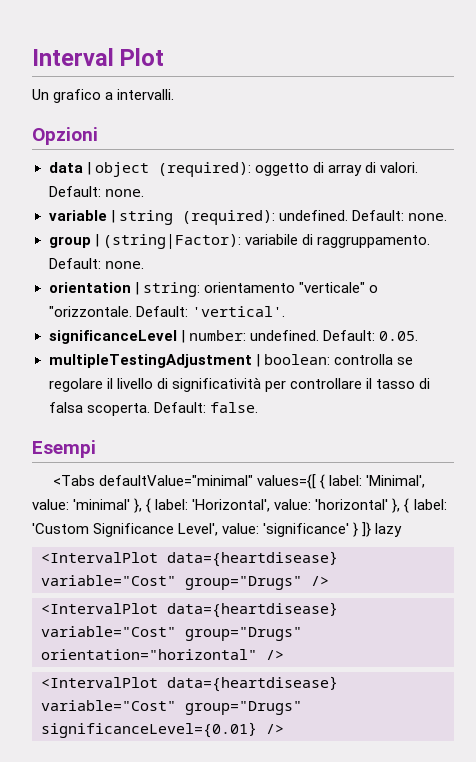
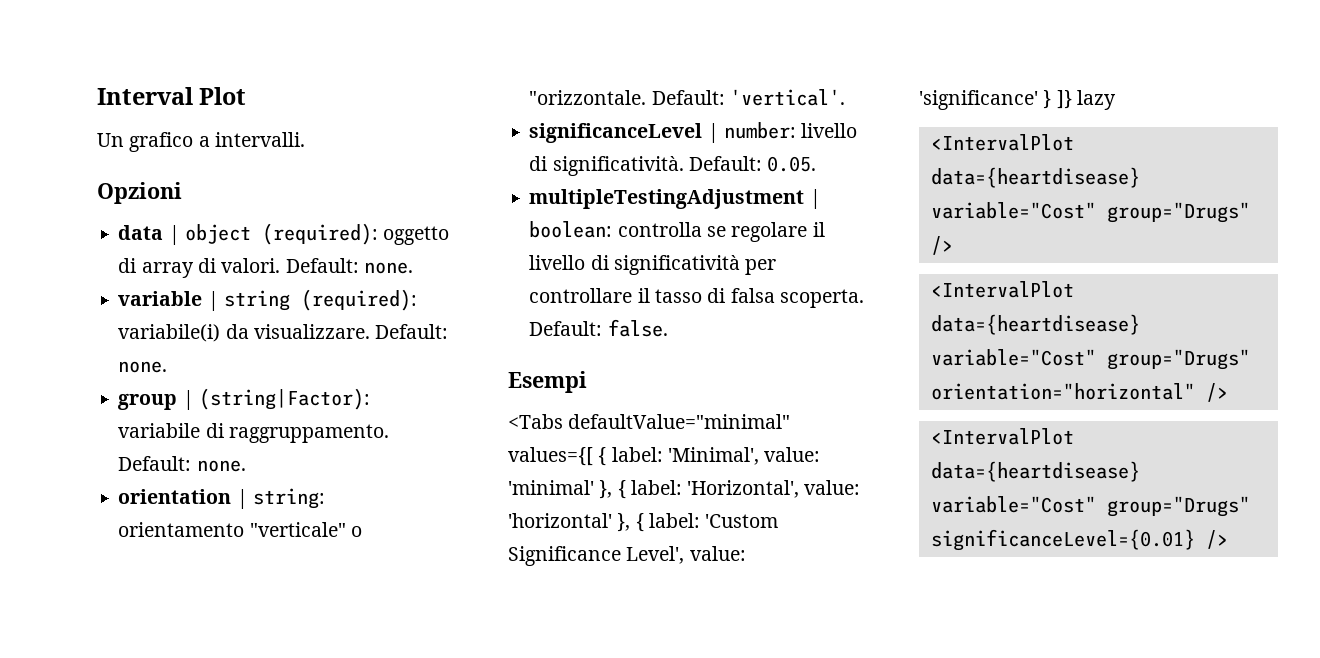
[278,210,348,221] undefined. -> [118,324,370,342] variabile(i) da visualizzare.
[249,330,319,341] undefined. -> [801,123,858,138] [529,156,684,176] livello di significatività.

